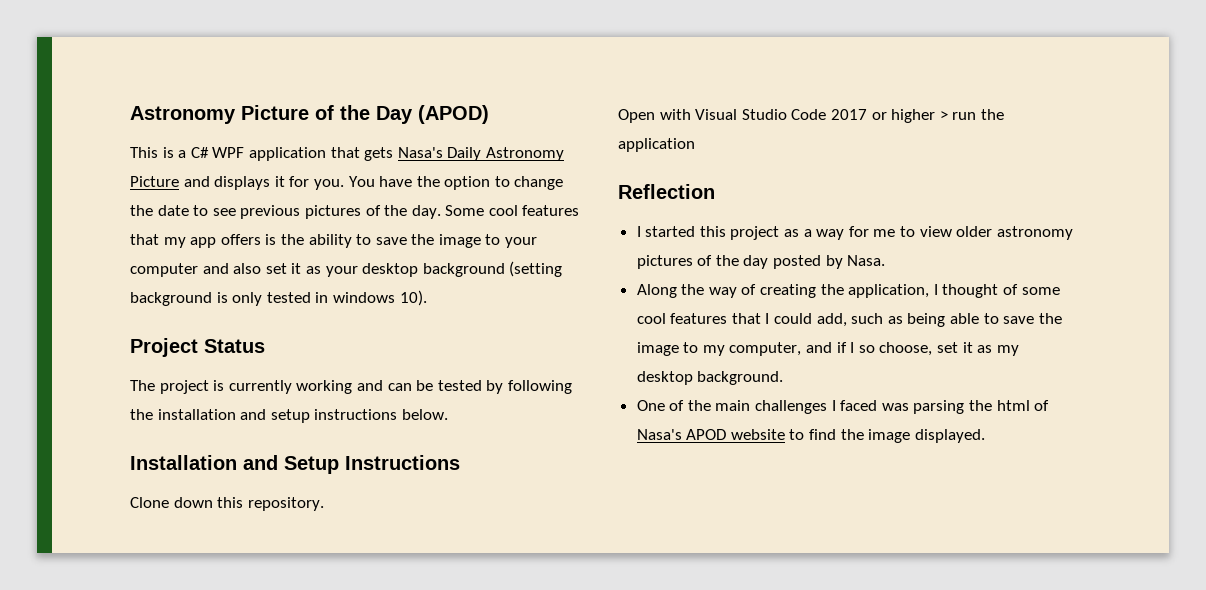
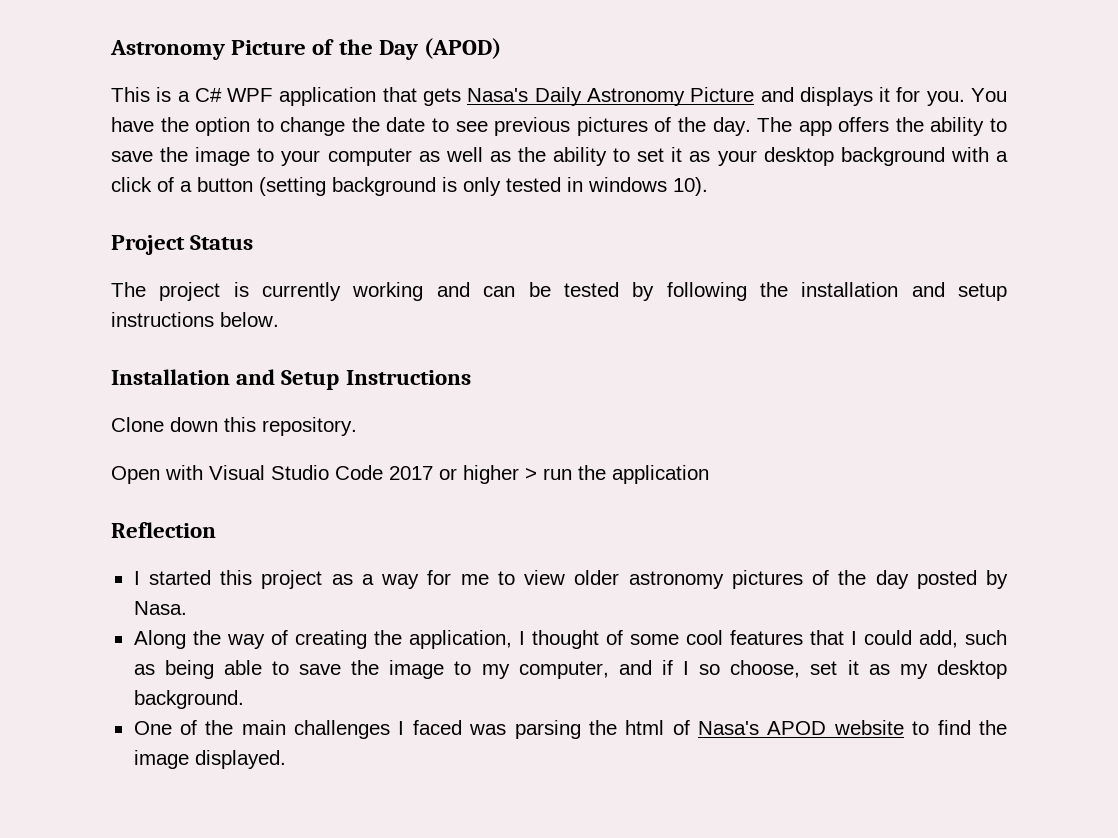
[445,205,580,216] [130,234,186,248] Some cool features that my -> [757,117,793,132] The
[265,234,277,245] is -> (890, 124) none
[202,263,262,274] and also -> [418,147,631,166] as well as the ability to
(505, 270) none -> [950,147,1008,162] [111,177,253,192] with a click of a button

